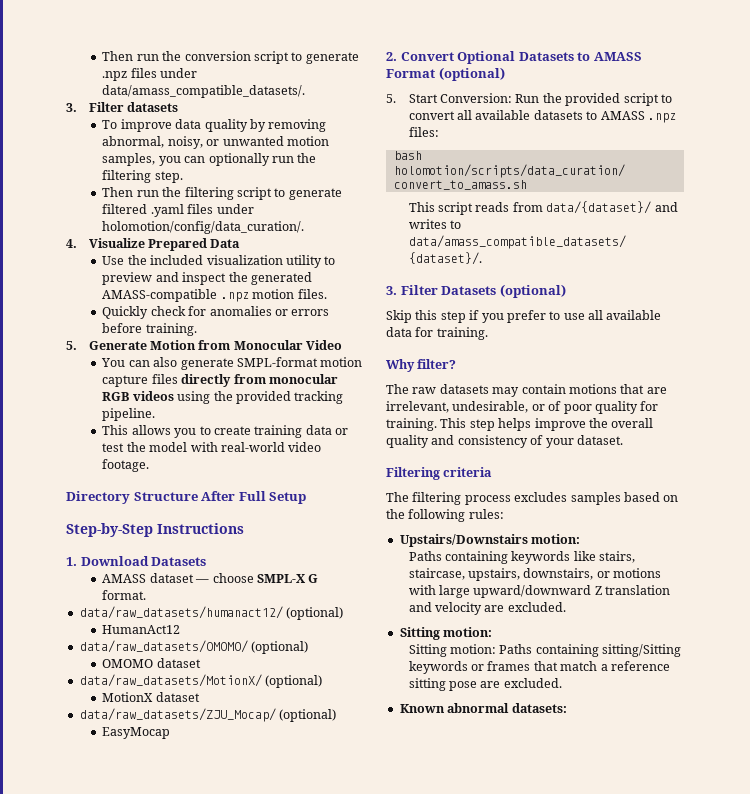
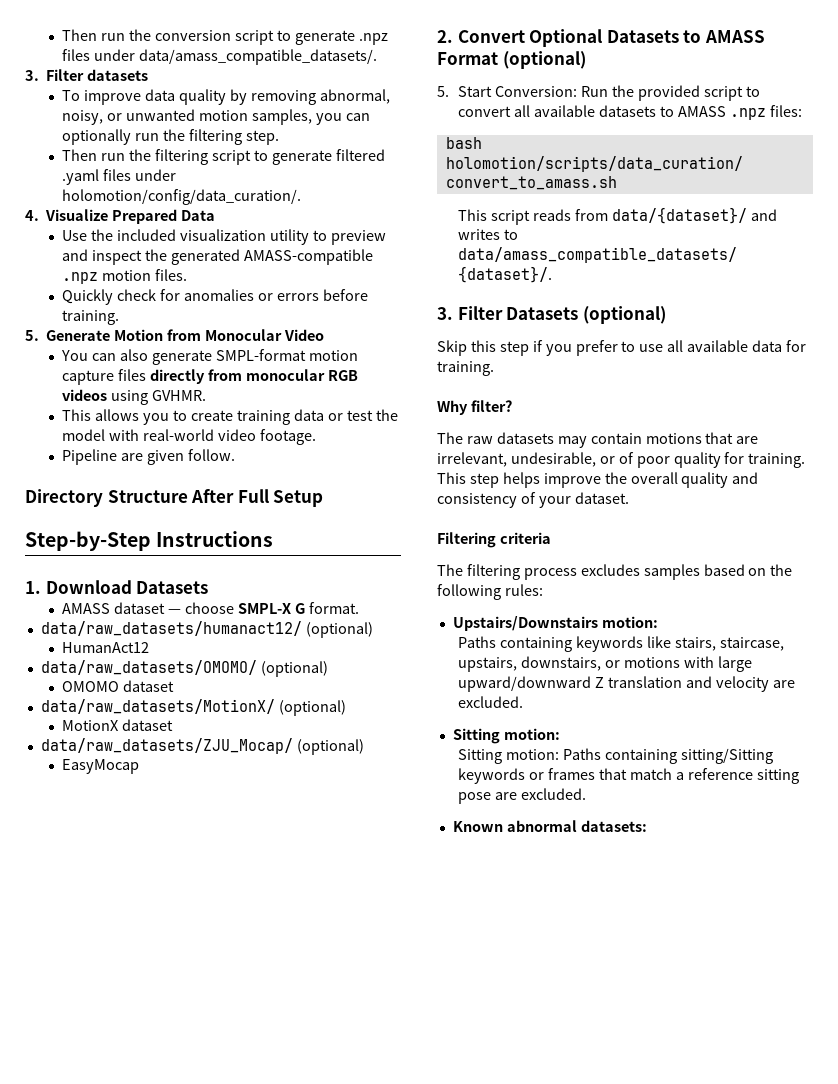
[213,391,344,404] [102,408,156,421] the provided tracking pipeline. -> [152,390,207,401] GVHMR.
(150, 465) none -> [62,449,236,465] // Pipeline are given follow.

